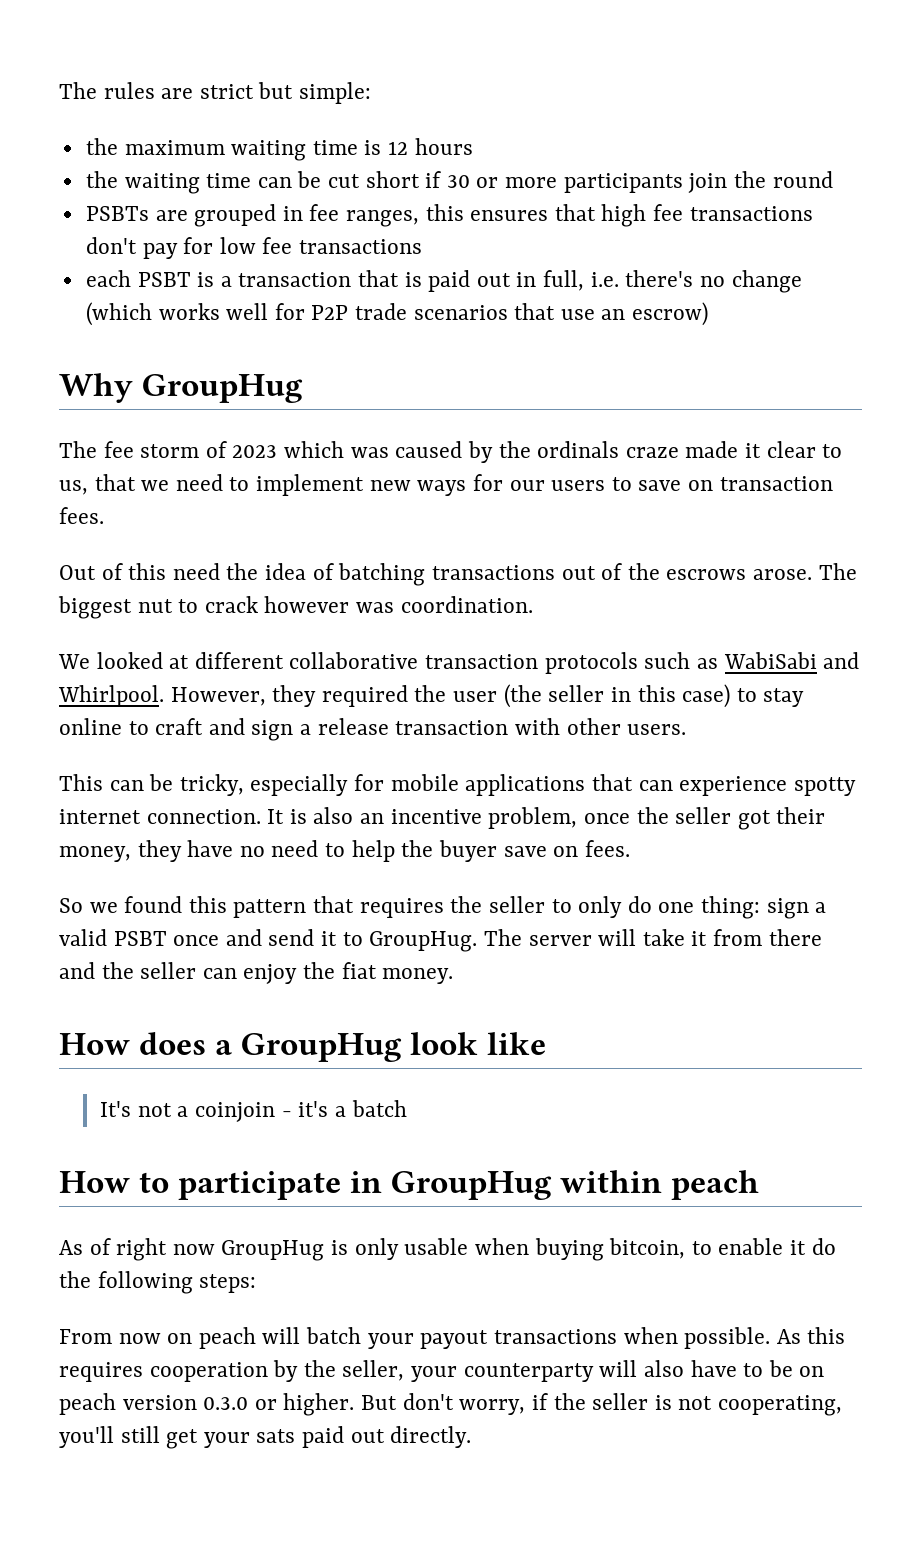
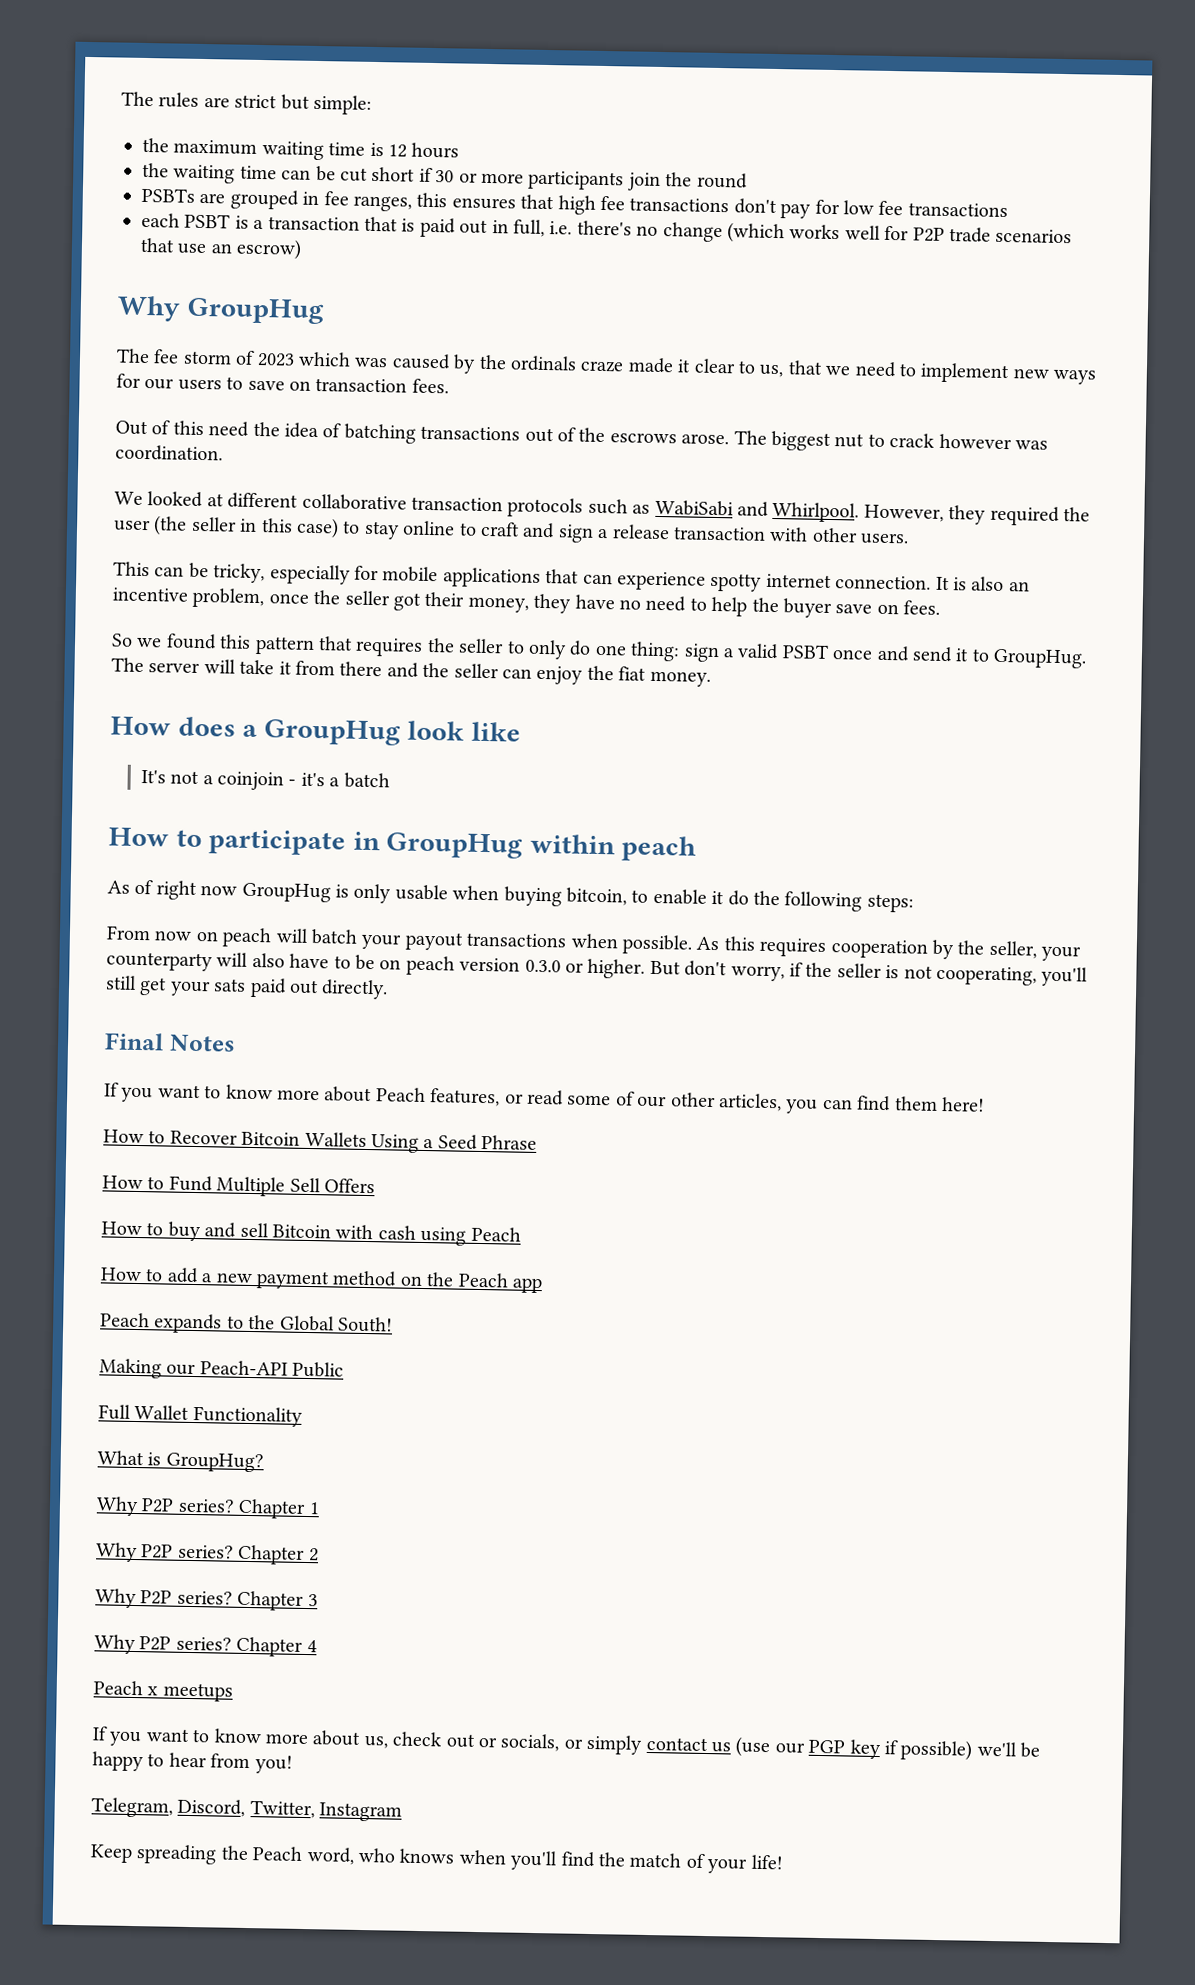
(472, 1437) none -> [104,1032,236,1052] [104,1082,985,1114] [103,1129,538,1153] [102,1175,375,1197] [101,1221,521,1246] [100,1267,543,1294] [100,1312,393,1334] [99,1358,345,1379] [98,1404,303,1427] [97,1450,264,1473] [96,1496,320,1519] [95,1542,319,1565] [95,1588,318,1611] [94,1634,317,1657] [93,1680,233,1702] [92,1726,1041,1761] [92,1751,293,1774] [91,1797,403,1822] [90,1844,783,1874] // Final Notes // If you want to know more about Peach features, or read some of our other articles, you can find them here! // How to Recover Bitcoin Wallets Using a Seed Phrase // How to Fund Multiple Sell Offers // How to buy and sell Bitcoin with cash using Peach // How to add a new payment method on the Peach app // Peach expands to the Global South! // Making our Peach-API Public // Full Wallet Functionality // What is GroupHug? // Why P2P series? Chapter 1 // Why P2P series? Chapter 2 // Why P2P series? Chapter 3 // Why P2P series? Chapter 4 // Peach x meetups // If you want to know more about us, check out or socials, or simply contact us (use our PGP key if possible) we'll be happy to hear from you! // Telegram, Discord, Twitter, Instagram // Keep spreading the Peach word, who knows when you'll find the match of your life!

